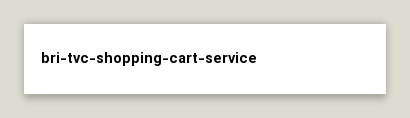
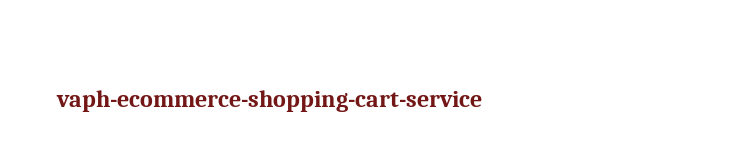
[41,52,257,66] bri-tvc-shopping-cart-service -> [56,90,482,112] vaph-ecommerce-shopping-cart-service

